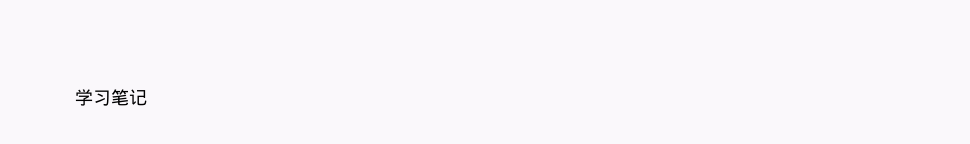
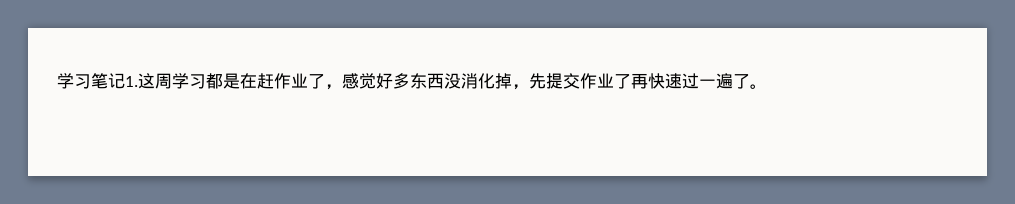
(147, 97) none -> [125,73,767,90] 1.这周学习都是在赶作业了，感觉好多东西没消化掉，先提交作业了再快速过一遍了。

